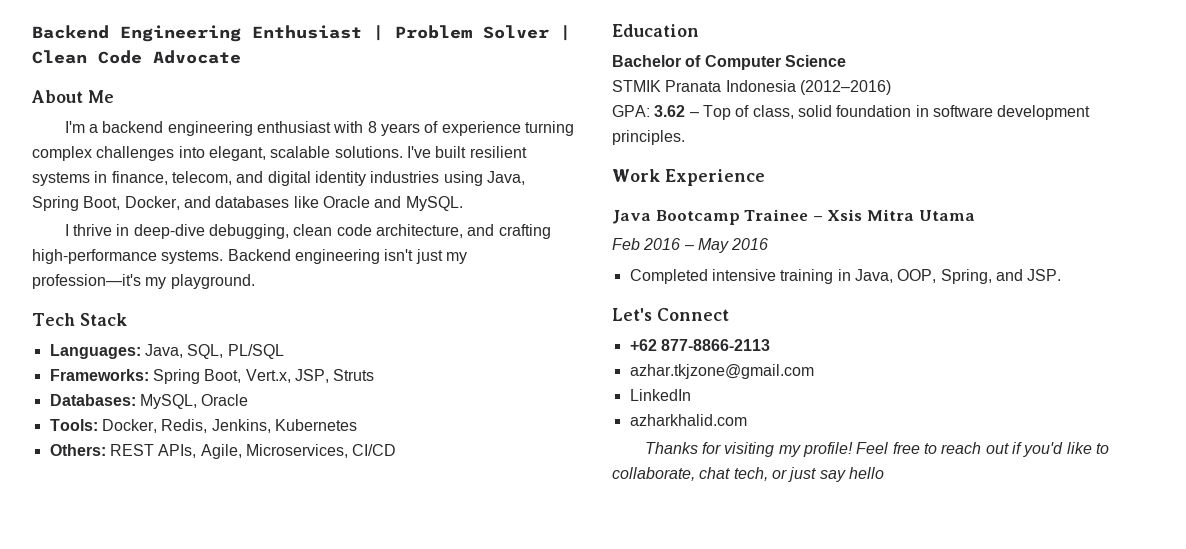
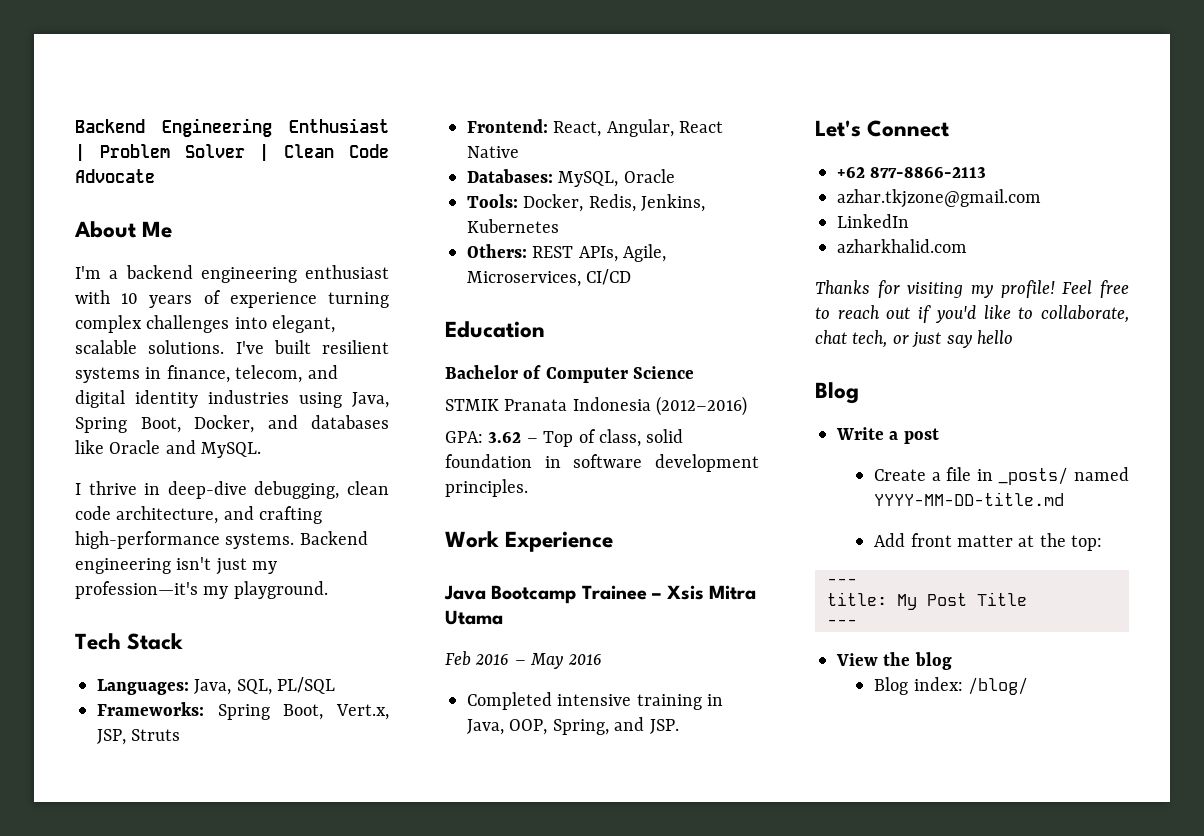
[367,121,377,133] 8 -> [121,293,139,304] 10
(375, 375) none -> [467,119,724,137] [467,146,519,158] // Frontend: React, Angular, React Native
(884, 473) none -> [815,382,859,404] [836,427,939,444] [874,467,1129,485] [874,492,1065,506] [874,533,1103,551] [827,578,857,585] [827,592,1027,610] [827,619,857,626] [836,652,952,670] [874,677,1028,695] // Blog // Write a post // Create a file in _posts/ named YYYY-MM-DD-title.md // Add front matter at the top: // --- // title: My Post Title // --- // View the blog // Blog index: /blog/

